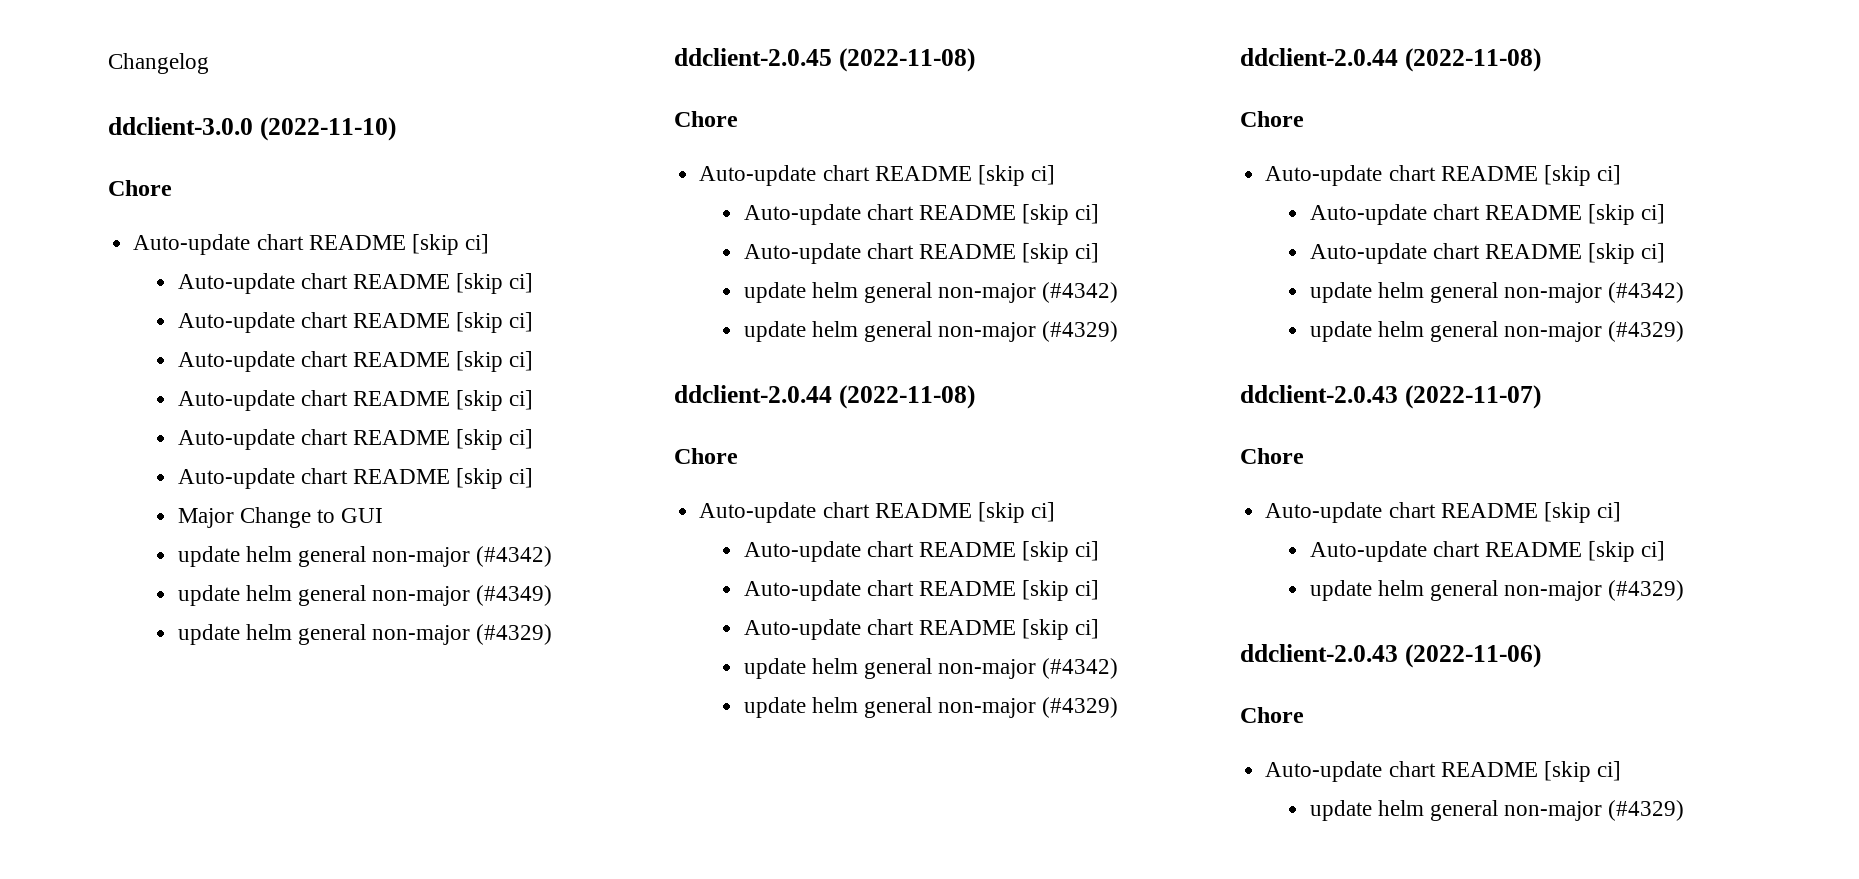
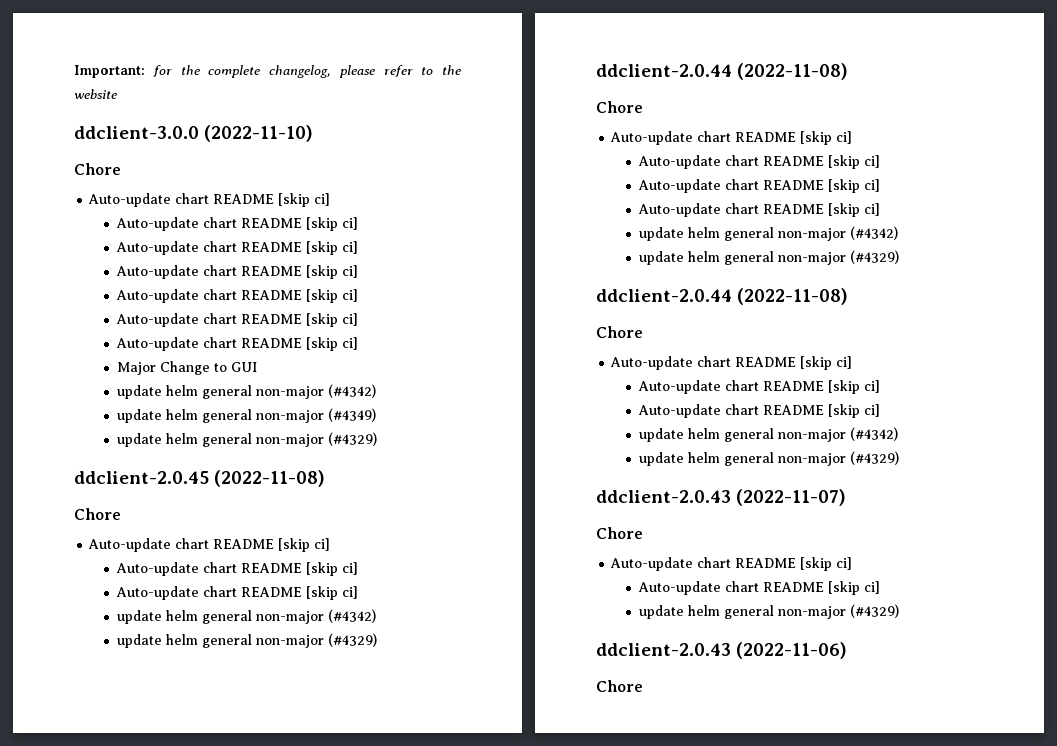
[108,53,209,74] Changelog -> [74,65,461,78] [74,89,117,99] Important: for the complete changelog, please refer to the website
[1265,761,1622,782] [1309,800,1685,821] // Auto-update chart README [skip ci] // update helm general non-major (#4329) -> (643, 686) none

